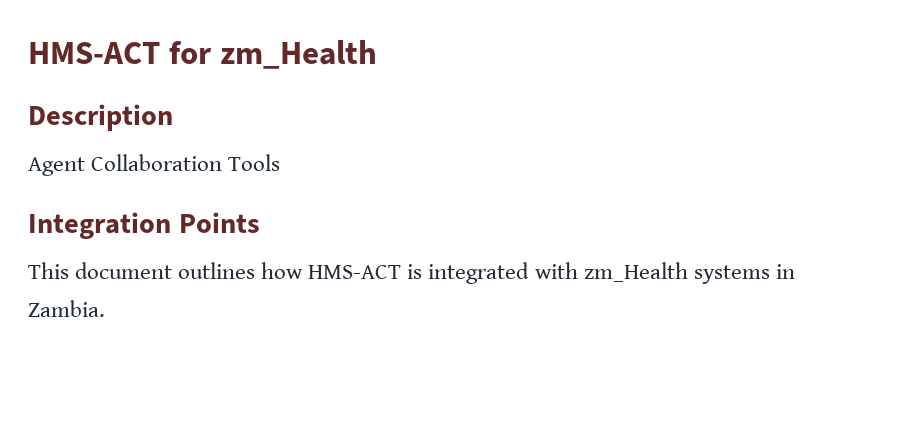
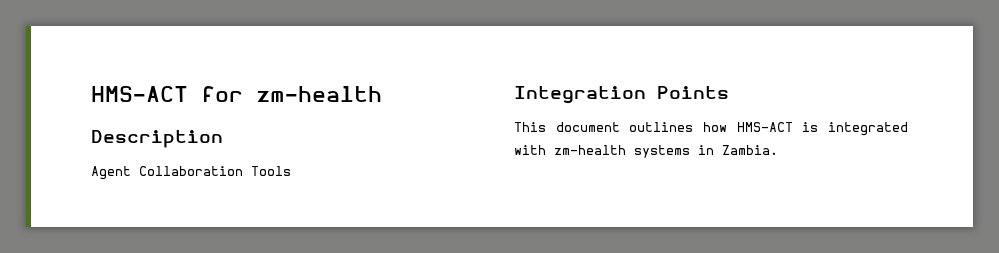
[219,40,377,69] zm_Health -> [256,86,382,102] zm-health
[583,262,688,282] zm_Health -> [554,145,626,155] zm-health

